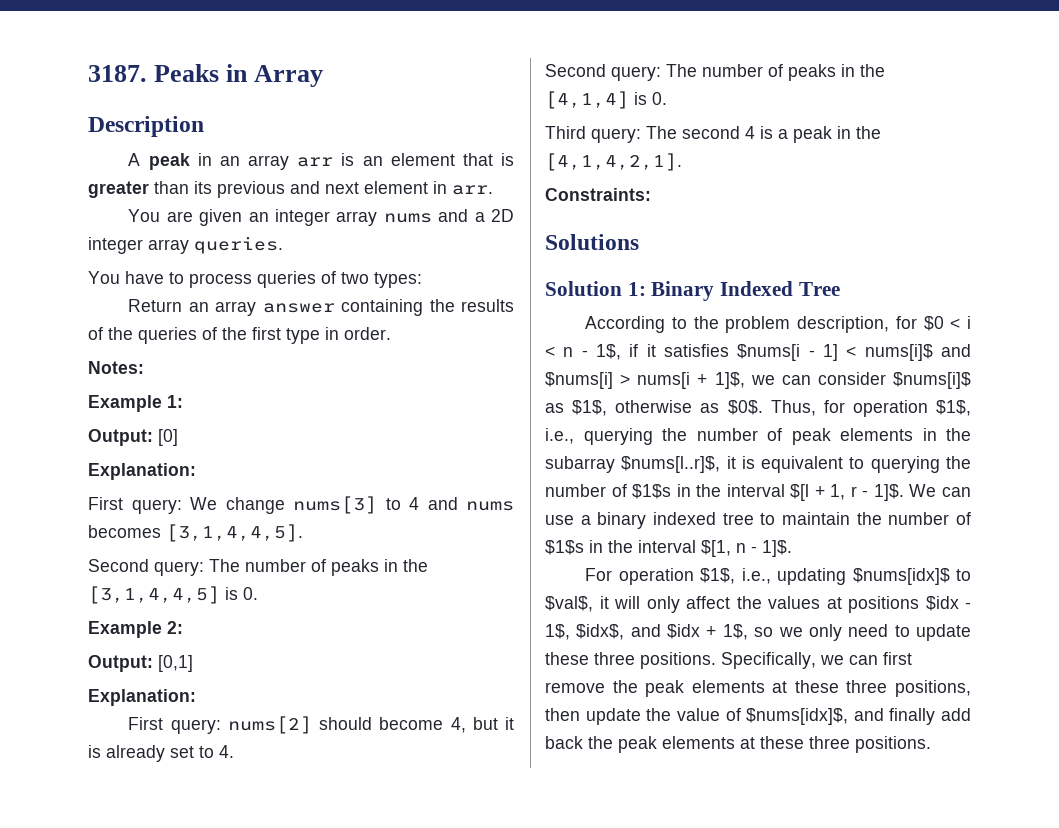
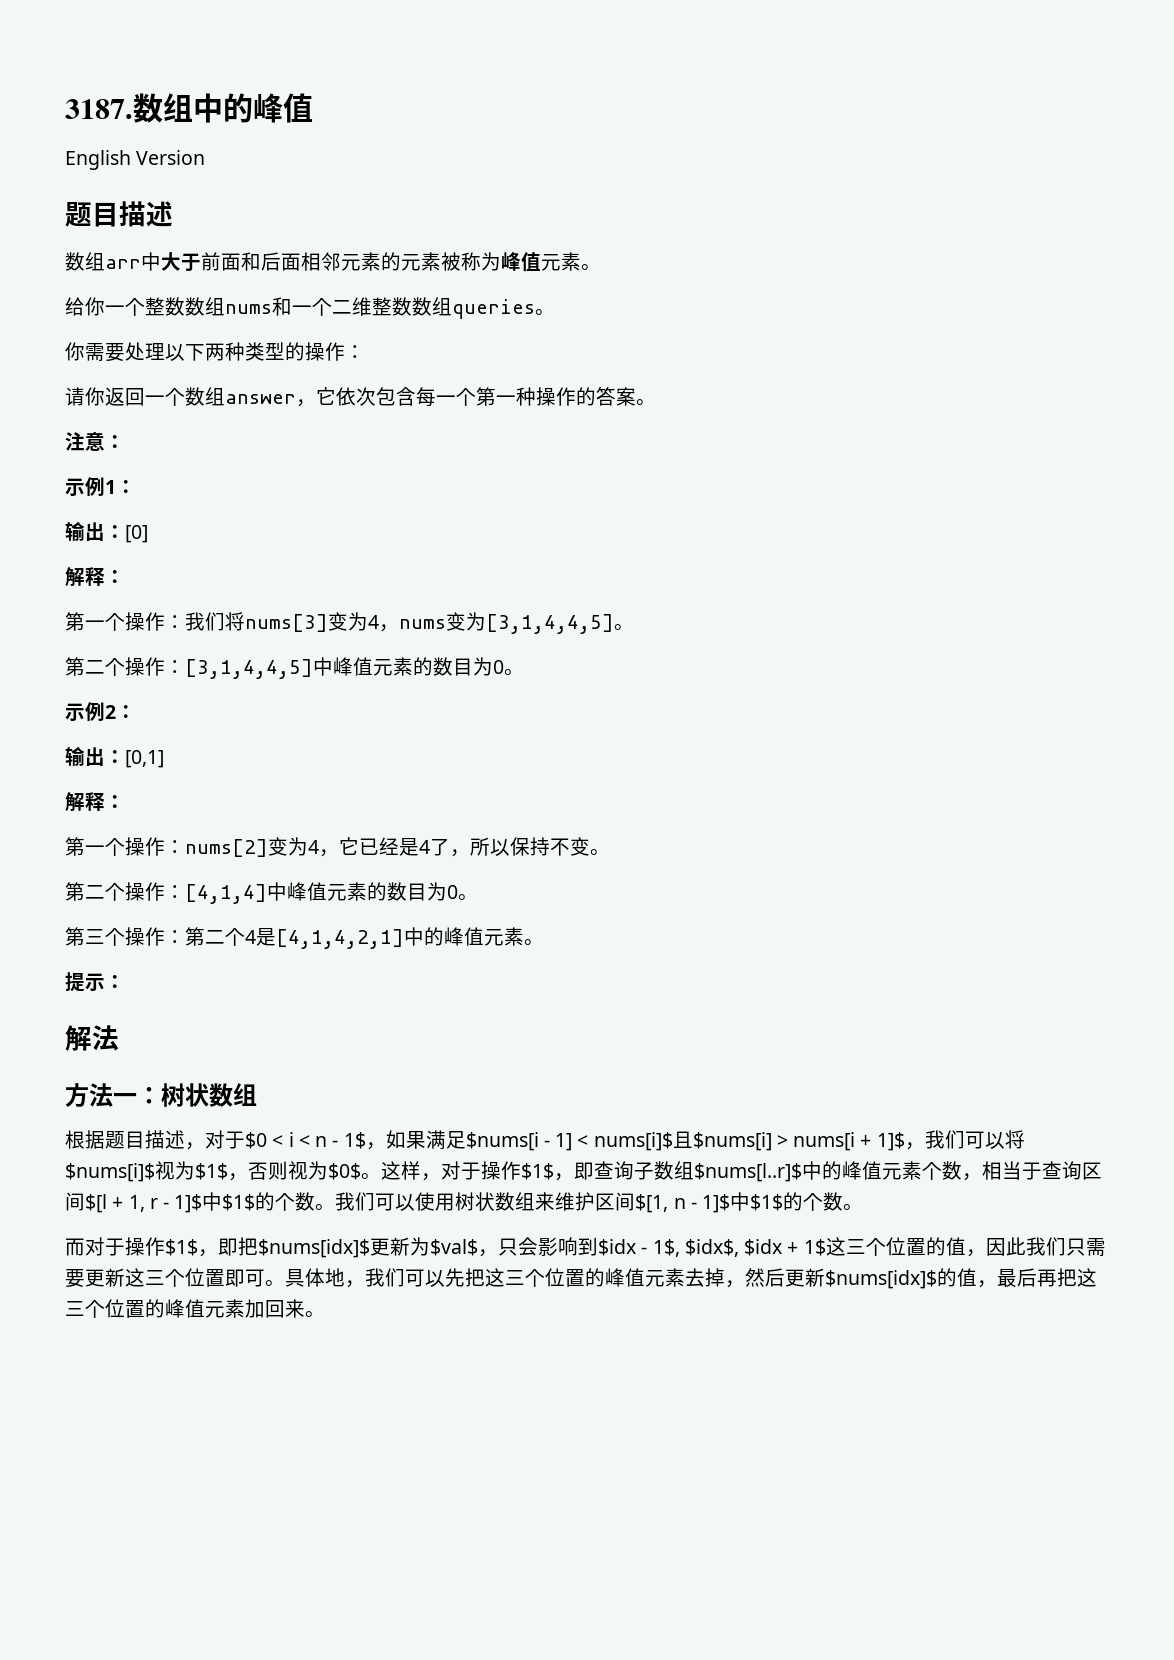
[154,64,324,87] [88,116,204,137] [128,153,514,170] [88,181,493,198] [128,209,514,226] [88,236,283,254] [88,271,422,288] [128,299,514,316] [88,327,391,344] [88,361,144,374] [88,395,183,412] [88,429,178,446] [88,463,196,480] [88,496,514,514] [88,524,303,542] [88,559,428,576] [88,586,258,604] [88,621,183,638] [88,655,193,672] [88,689,196,706] [128,716,514,734] [88,745,234,762] [545,64,885,81] [545,91,667,109] [545,126,881,143] [545,153,682,171] [545,188,651,201] [545,234,639,250] [545,281,840,301] [585,316,917,333] Peaks in Array // Description // A peak in an array arr is an element that is greater than its previous and next element in arr. // You are given an integer array nums and a 2D integer array queries. // You have to process queries of two types: // Return an array answer containing the results of the queries of the first type in order. // Notes: // Example 1: // Output: [0] // Explanation: // First query: We change nums[3] to 4 and nums becomes [3,1,4,4,5]. // Second query: The number of peaks in the [3,1,4,4,5] is 0. // Example 2: // Output: [0,1] // Explanation: // First query: nums[2] should become 4, but it is already set to 4. // Second query: The number of peaks in the [4,1,4] is 0. // Third query: The second 4 is a peak in the [4,1,4,2,1]. // Constraints: // Solutions // Solution 1: Binary Indexed Tree // According to the problem description, for -> [133,93,313,123] [65,150,206,170] [65,201,173,227] [65,252,601,272] [65,297,555,319] [65,342,365,362] [65,387,656,407] [65,432,125,451] [65,477,136,496] [65,521,148,543] [65,567,125,587] [65,612,634,634] [65,657,524,679] [65,702,136,721] [65,746,164,768] [65,792,125,812] [65,837,610,857] [65,882,478,904] [65,927,544,949] [65,972,125,992] [65,1025,119,1051] [65,1083,257,1107] [65,1130,245,1150] 数组中的峰值 // English Version // 题目描述 // 数组arr中大于前面和后面相邻元素的元素被称为峰值元素。 // 给你一个整数数组nums和一个二维整数数组queries。 // 你需要处理以下两种类型的操作： // 请你返回一个数组answer，它依次包含每一个第一种操作的答案。 // 注意： // 示例1： // 输出：[0] // 解释： // 第一个操作：我们将nums[3]变为4，nums变为[3,1,4,4,5]。 // 第二个操作：[3,1,4,4,5]中峰值元素的数目为0。 // 示例2： // 输出：[0,1] // 解释： // 第一个操作：nums[2]变为4，它已经是4了，所以保持不变。 // 第二个操作：[4,1,4]中峰值元素的数目为0。 // 第三个操作：第二个4是[4,1,4,2,1]中的峰值元素。 // 提示： // 解法 // 方法一：树状数组 // 根据题目描述，对于
[596,344,729,360] 1$, if it satisfies -> [343,1130,466,1150] 1$，如果满足
[941,344,971,357] and -> [672,1131,693,1148] 且
[714,372,971,389] [545,400,971,417] [545,428,971,445] [545,456,971,473] [545,484,785,499] 1]$, we can consider $nums[i]$ as $1$, otherwise as $0$. Thus, for operation $1$, i.e., querying the number of peak elements in the subarray $nums[l..r]$, it is equivalent to querying the number of $1$s in the interval -> [876,1130,1025,1151] [65,1161,1102,1182] [65,1192,85,1211] 1]$，我们可以将$nums[i]$视为$1$，否则视为$0$。这样，对于操作$1$，即查询子数组$nums[l..r]$中的峰值元素个数，相当于查询区间
[873,484,972,501] [545,512,971,529] [545,540,792,557] [585,568,971,585] [545,596,919,613] 1]$. We can use a binary indexed tree to maintain the number of $1$s in the interval $[1, n - 1]$. // For operation $1$, i.e., updating $nums[idx]$ to $val$, it will only affect the values at positions -> [174,1192,864,1213] [65,1237,598,1258] 1]$中$1$的个数。我们可以使用树状数组来维护区间$[1, n - 1]$中$1$的个数。 // 而对于操作$1$，即把$nums[idx]$更新为$val$，只会影响到
[630,624,661,637] and -> (739, 1248) none
[722,624,971,641] [545,652,912,669] [545,680,971,697] [545,708,971,725] [545,736,931,753] 1$, so we only need to update these three positions. Specifically, we can first remove the peak elements at these three positions, then update the value of $nums[idx]$, and finally add back the peak elements at these three positions. -> [803,1237,1106,1257] [65,1268,1097,1289] [65,1299,325,1318] 1$这三个位置的值，因此我们只需要更新这三个位置即可。具体地，我们可以先把这三个位置的峰值元素去掉，然后更新$nums[idx]$的值，最后再把这三个位置的峰值元素加回来。

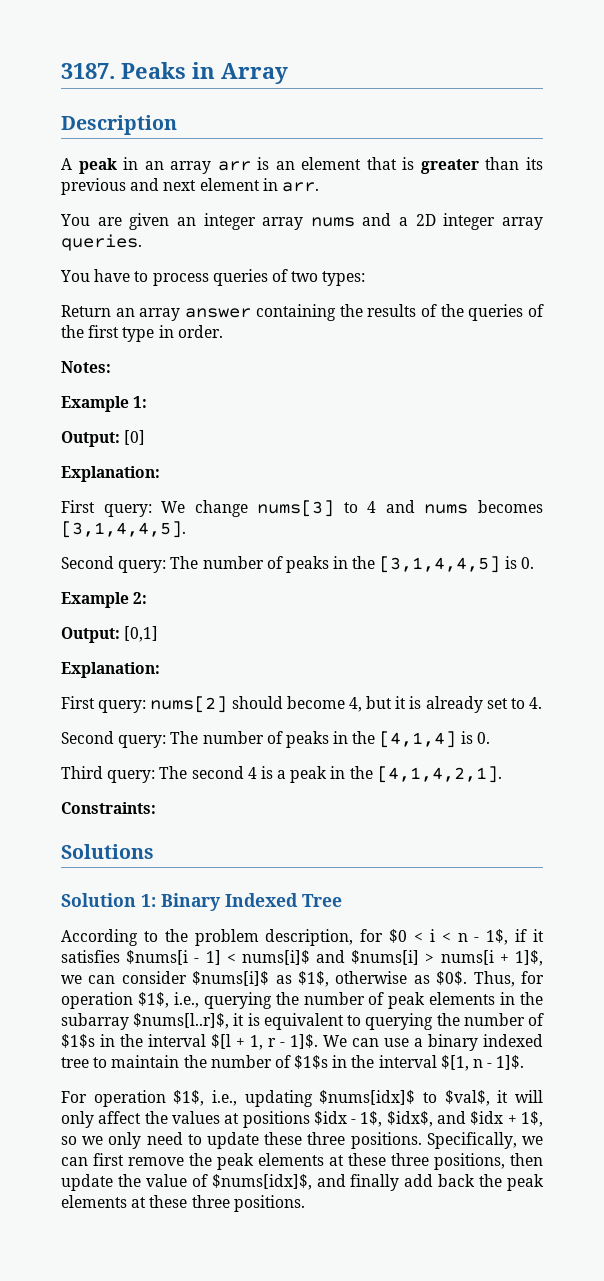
[133,93,313,123] [65,150,206,170] [65,201,173,227] [65,252,601,272] [65,297,555,319] [65,342,365,362] [65,387,656,407] [65,432,125,451] [65,477,136,496] [65,521,148,543] [65,567,125,587] [65,612,634,634] [65,657,524,679] [65,702,136,721] [65,746,164,768] [65,792,125,812] [65,837,610,857] [65,882,478,904] [65,927,544,949] [65,972,125,992] [65,1025,119,1051] [65,1083,257,1107] [65,1130,245,1150] 数组中的峰值 // English Version // 题目描述 // 数组arr中大于前面和后面相邻元素的元素被称为峰值元素。 // 给你一个整数数组nums和一个二维整数数组queries。 // 你需要处理以下两种类型的操作： // 请你返回一个数组answer，它依次包含每一个第一种操作的答案。 // 注意： // 示例1： // 输出：[0] // 解释： // 第一个操作：我们将nums[3]变为4，nums变为[3,1,4,4,5]。 // 第二个操作：[3,1,4,4,5]中峰值元素的数目为0。 // 示例2： // 输出：[0,1] // 解释： // 第一个操作：nums[2]变为4，它已经是4了，所以保持不变。 // 第二个操作：[4,1,4]中峰值元素的数目为0。 // 第三个操作：第二个4是[4,1,4,2,1]中的峰值元素。 // 提示： // 解法 // 方法一：树状数组 // 根据题目描述，对于 -> [121,62,288,84] [61,115,177,135] [61,157,543,174] [61,178,319,195] [60,213,543,230] [61,234,142,251] [60,269,366,286] [61,304,544,321] [61,325,223,342] [61,361,111,373] [61,396,148,412] [61,430,146,447] [61,466,160,482] [61,500,543,517] [61,521,186,538] [61,556,534,573] [61,592,148,608] [61,626,159,643] [61,662,160,678] [61,696,543,713] [61,731,490,748] [61,766,502,783] [61,802,156,814] [61,844,154,859] [61,893,342,911] [61,929,384,946] Peaks in Array // Description // A peak in an array arr is an element that is greater than its previous and next element in arr. // You are given an integer array nums and a 2D integer array queries. // You have to process queries of two types: // Return an array answer containing the results of the queries of the first type in order. // Notes: // Example 1: // Output: [0] // Explanation: // First query: We change nums[3] to 4 and nums becomes [3,1,4,4,5]. // Second query: The number of peaks in the [3,1,4,4,5] is 0. // Example 2: // Output: [0,1] // Explanation: // First query: nums[2] should become 4, but it is already set to 4. // Second query: The number of peaks in the [4,1,4] is 0. // Third query: The second 4 is a peak in the [4,1,4,2,1]. // Constraints: // Solutions // Solution 1: Binary Indexed Tree // According to the problem description, for
[343,1130,466,1150] 1$，如果满足 -> [486,929,544,945] [61,950,120,963] 1$, if it satisfies
[672,1131,693,1148] 且 -> [316,950,346,963] and
[876,1130,1025,1151] [65,1161,1102,1182] [65,1192,85,1211] 1]$，我们可以将$nums[i]$视为$1$，否则视为$0$。这样，对于操作$1$，即查询子数组$nums[l..r]$中的峰值元素个数，相当于查询区间 -> [515,950,543,966] [61,971,544,987] [61,992,543,1009] [61,1013,544,1030] [61,1034,206,1048] 1]$, we can consider $nums[i]$ as $1$, otherwise as $0$. Thus, for operation $1$, i.e., querying the number of peak elements in the subarray $nums[l..r]$, it is equivalent to querying the number of $1$s in the interval
[174,1192,864,1213] [65,1237,598,1258] 1]$中$1$的个数。我们可以使用树状数组来维护区间$[1, n - 1]$中$1$的个数。 // 而对于操作$1$，即把$nums[idx]$更新为$val$，只会影响到 -> [290,1034,543,1051] [61,1055,525,1071] [61,1090,543,1107] [61,1111,310,1128] 1]$. We can use a binary indexed tree to maintain the number of $1$s in the interval $[1, n - 1]$. // For operation $1$, i.e., updating $nums[idx]$ to $val$, it will only affect the values at positions
(739, 1248) none -> [437,1111,467,1124] and
[803,1237,1106,1257] [65,1268,1097,1289] [65,1299,325,1318] 1$这三个位置的值，因此我们只需要更新这三个位置即可。具体地，我们可以先把这三个位置的峰值元素去掉，然后更新$nums[idx]$的值，最后再把这三个位置的峰值元素加回来。 -> [521,1111,543,1127] [61,1132,543,1149] [61,1153,543,1170] [61,1174,544,1191] [61,1195,305,1212] 1$, so we only need to update these three positions. Specifically, we can first remove the peak elements at these three positions, then update the value of $nums[idx]$, and finally add back the peak elements at these three positions.

